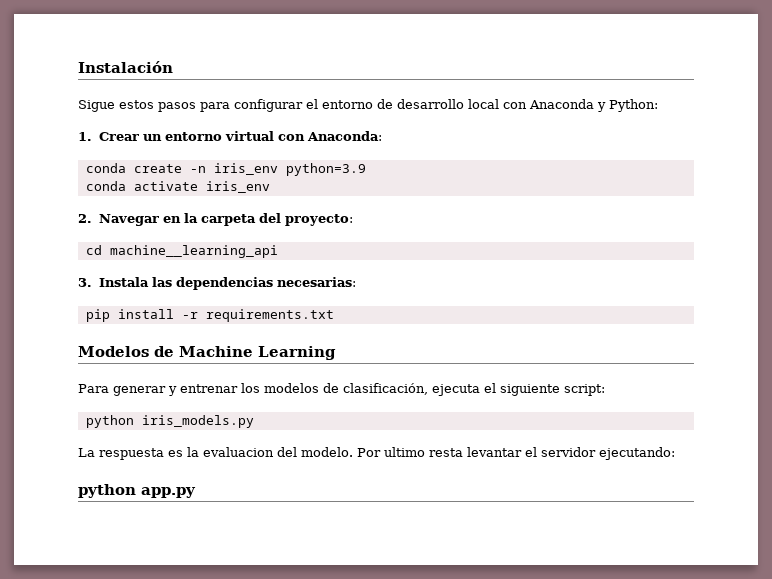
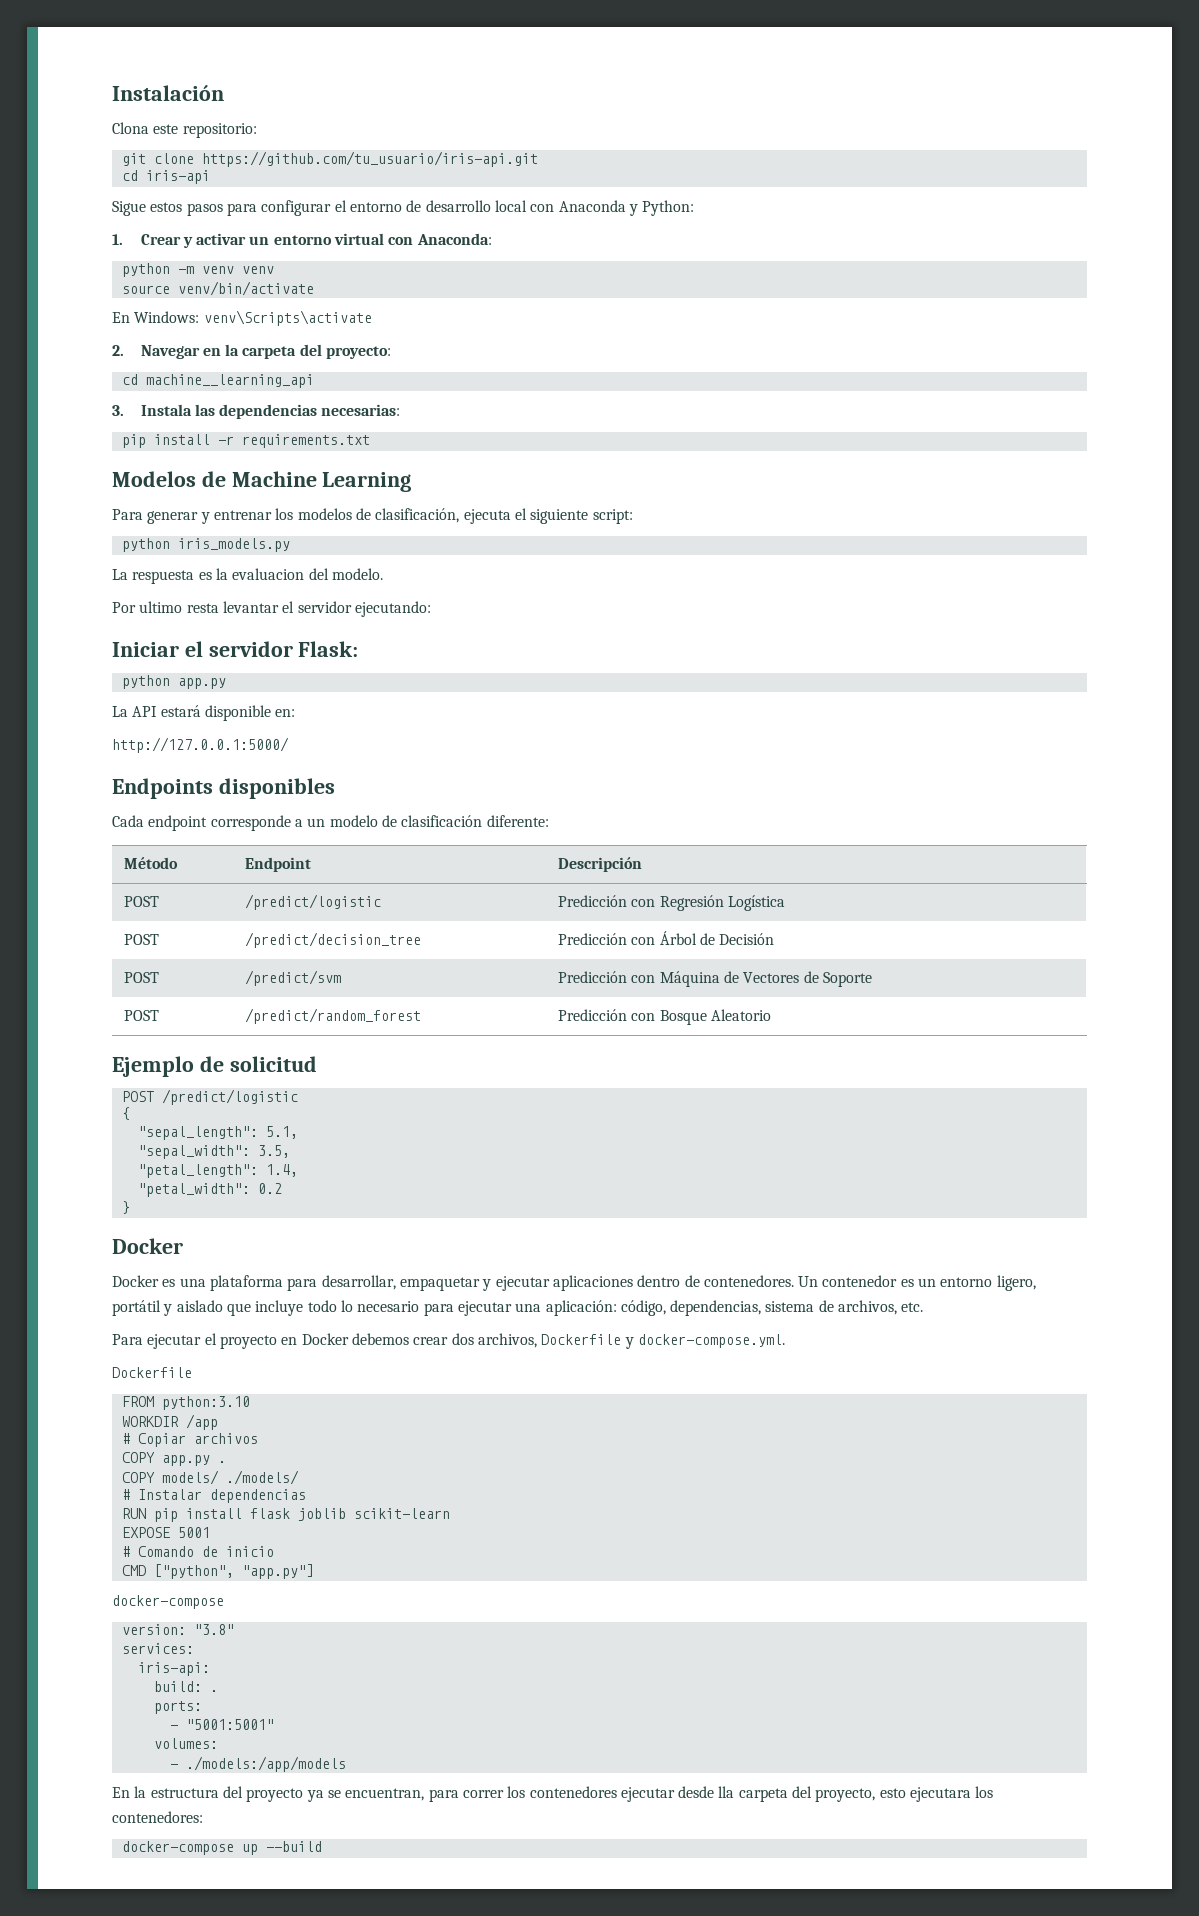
(173, 67) none -> [112,122,257,138] [121,151,538,167] [121,170,210,184] // Clona este repositorio: // git clone https://github.com/tu_usuario/iris-api.git // cd iris-api
(139, 136) none -> [182,233,247,248] y activar
[85,163,366,176] [85,181,270,193] conda create -n iris_env python=3.9 // conda activate iris_env -> [121,263,274,277] [121,281,314,296] [112,310,372,326] python -m venv venv // source venv/bin/activate // En Windows: venv\Scripts\activate
(353, 452) none -> (383, 574) //
[78,484,196,498] python app.py -> [112,641,359,657] [121,675,226,689] [112,705,296,721] [112,737,289,753] [112,778,335,799] [112,815,549,831] [124,857,179,869] [245,857,312,872] [558,857,643,872] [124,896,160,907] [245,894,382,910] [558,895,785,911] [124,934,160,945] [245,932,422,948] [558,931,775,945] [124,972,160,983] [245,970,342,986] [558,971,872,987] [124,1010,160,1021] [245,1008,422,1024] [558,1009,771,1025] [112,1056,317,1077] [121,1089,298,1105] [121,1107,130,1120] [137,1126,298,1140] [137,1145,290,1159] [137,1164,298,1178] [137,1183,282,1197] [121,1201,130,1214] [112,1238,183,1254] [112,1275,1036,1291] [112,1300,924,1316] [112,1333,785,1349] [112,1367,192,1378] [121,1396,250,1410] [121,1414,218,1430] [121,1433,258,1447] [121,1452,226,1466] [121,1470,299,1485] [121,1489,306,1503] [121,1508,450,1522] [121,1527,210,1538] [121,1546,274,1557] [121,1564,314,1579] [112,1595,224,1609] [121,1624,234,1635] [121,1643,194,1654] [137,1662,210,1676] [153,1681,218,1692] [153,1701,202,1714] [169,1719,274,1730] [153,1738,218,1749] [169,1756,346,1772] [112,1786,994,1802] [112,1811,203,1823] [121,1841,322,1855] Iniciar el servidor Flask: // python app.py // La API estará disponible en: // http://127.0.0.1:5000/ // Endpoints disponibles // Cada endpoint corresponde a un modelo de clasificación diferente: // Método | Endpoint | Descripción // POST | /predict/logistic | Predicción con Regresión Logística // POST | /predict/decision_tree | Predicción con Árbol de Decisión // POST | /predict/svm | Predicción con Máquina de Vectores de Soporte // POST | /predict/random_forest | Predicción con Bosque Aleatorio // Ejemplo de solicitud // POST /predict/logistic // { // "sepal_length": 5.1, // "sepal_width": 3.5, // "petal_length": 1.4, // "petal_width": 0.2 // } // Docker // Docker es una plataforma para desarrollar, empaquetar y ejecutar aplicaciones dentro de contenedores. Un contenedor es un entorno ligero, portátil y aislado que incluye todo lo necesario para ejecutar una aplicación: código, dependencias, sistema de archivos, etc. // Para ejecutar el proyecto en Docker debemos crear dos archivos, Dockerfile y docker-compose.yml. // Dockerfile // FROM python:3.10 // WORKDIR /app // # Copiar archivos // COPY app.py . // COPY models/ ./models/ // # Instalar dependencias // RUN pip install flask joblib scikit-learn // EXPOSE 5001 // # Comando de inicio // CMD ["python", "app.py"] // docker-compose // version: "3.8" // services: // iris-api: // build: . // ports: // - "5001:5001" // volumes: // - ./models:/app/models // En la estructura del proyecto ya se encuentran, para correr los contenedores ejecutar desde lla carpeta del proyecto, esto ejecutara los contenedores: // docker-compose up --build

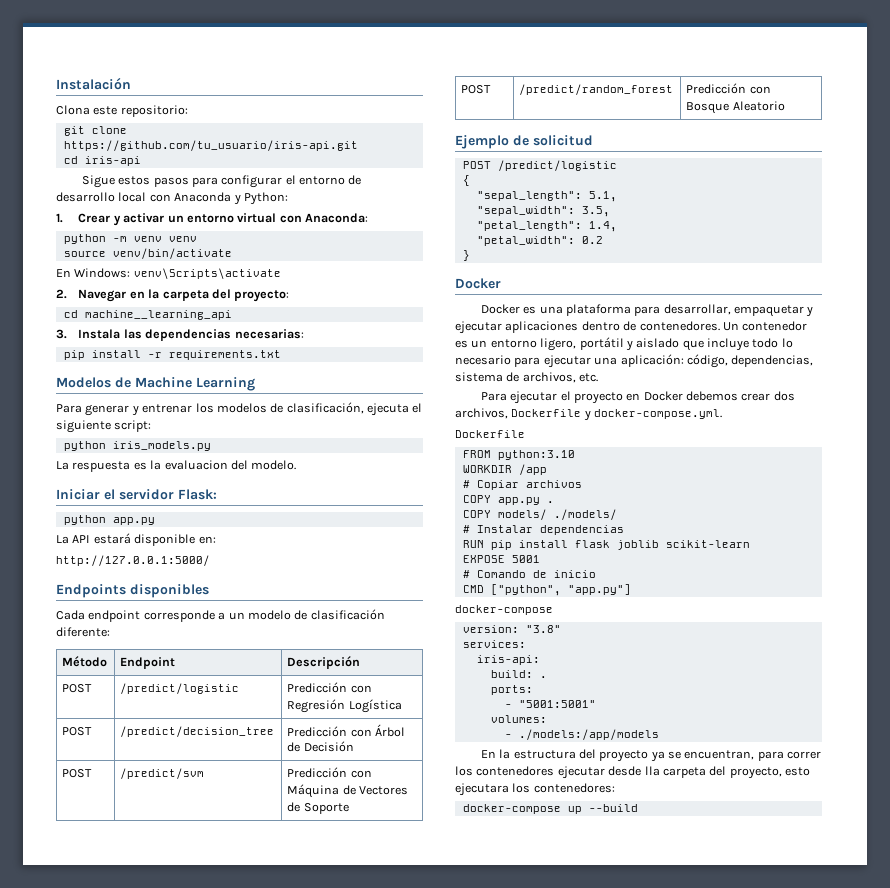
[112,601,431,617] // Por ultimo resta levantar el servidor ejecutando: -> (297, 465) none

